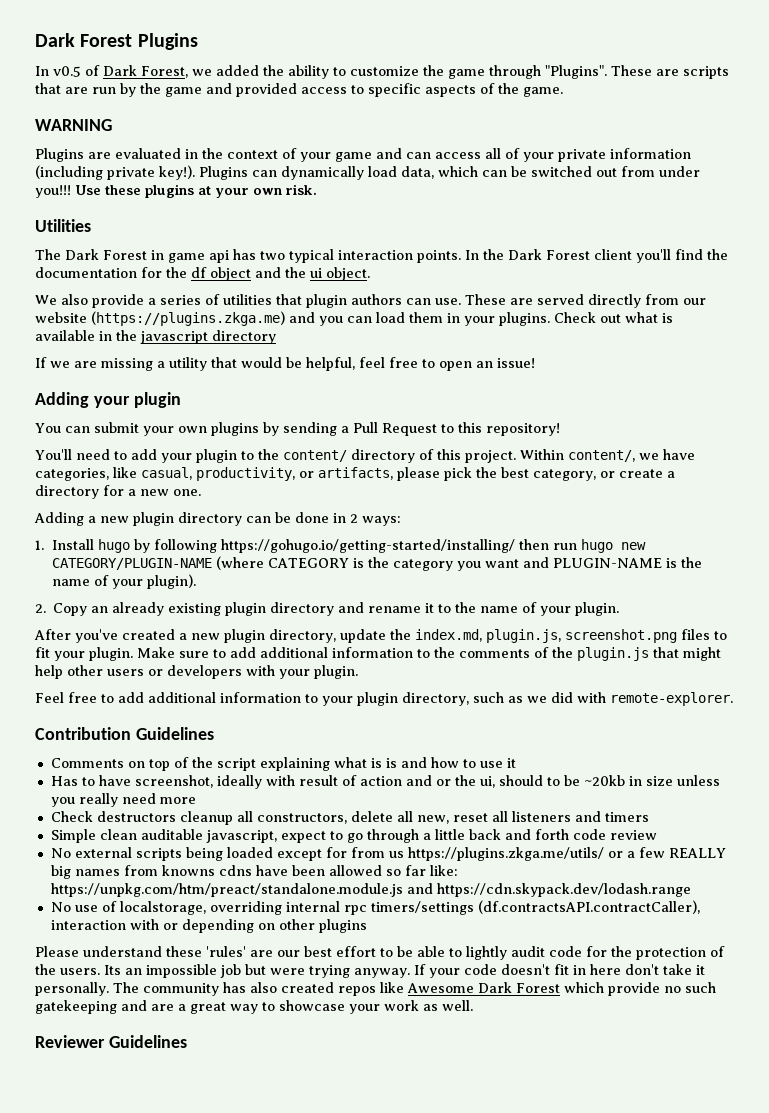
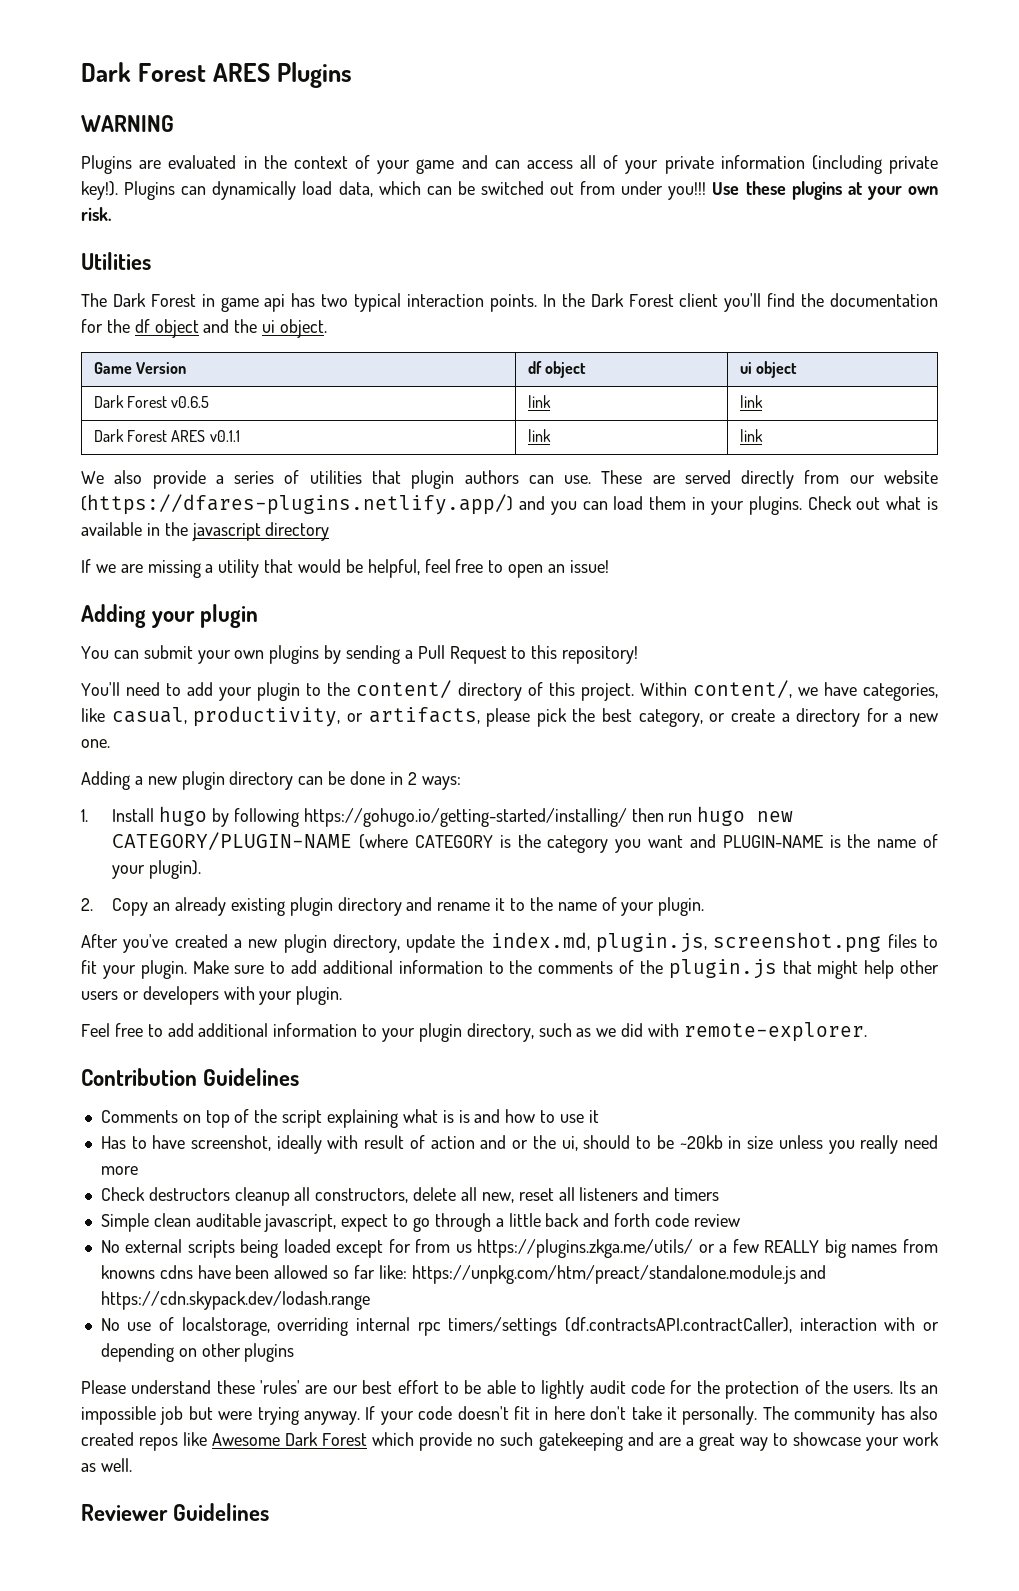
[35,33,198,50] [35,65,729,79] [35,83,563,97] Dark Forest Plugins // In v0.5 of Dark Forest, we added the ability to customize the game through "Plugins". These are scripts that are run by the game and provided access to specific aspects of the game. -> [81,62,352,88] Dark Forest ARES Plugins
(370, 274) none -> [93,362,186,374] [527,361,586,378] [739,361,797,378] [93,395,210,408] [527,395,551,408] [739,395,763,408] [93,429,240,442] [527,429,551,442] [739,429,763,442] // Game Version | df object | ui object // Dark Forest v0.6.5 | link | link // Dark Forest ARES v0.1.1 | link | link
[91,311,285,326] (https://plugins.zkga.me) -> [81,494,513,515] (https://dfares-plugins.netlify.app/)

